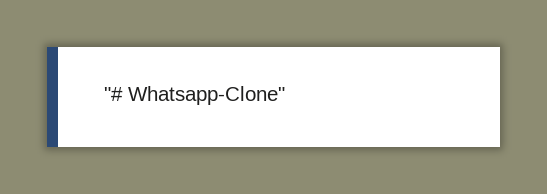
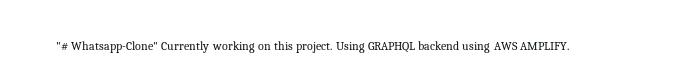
(285, 95) none -> [161,41,569,53] Currently working on this project. Using GRAPHQL backend using AWS AMPLIFY.

